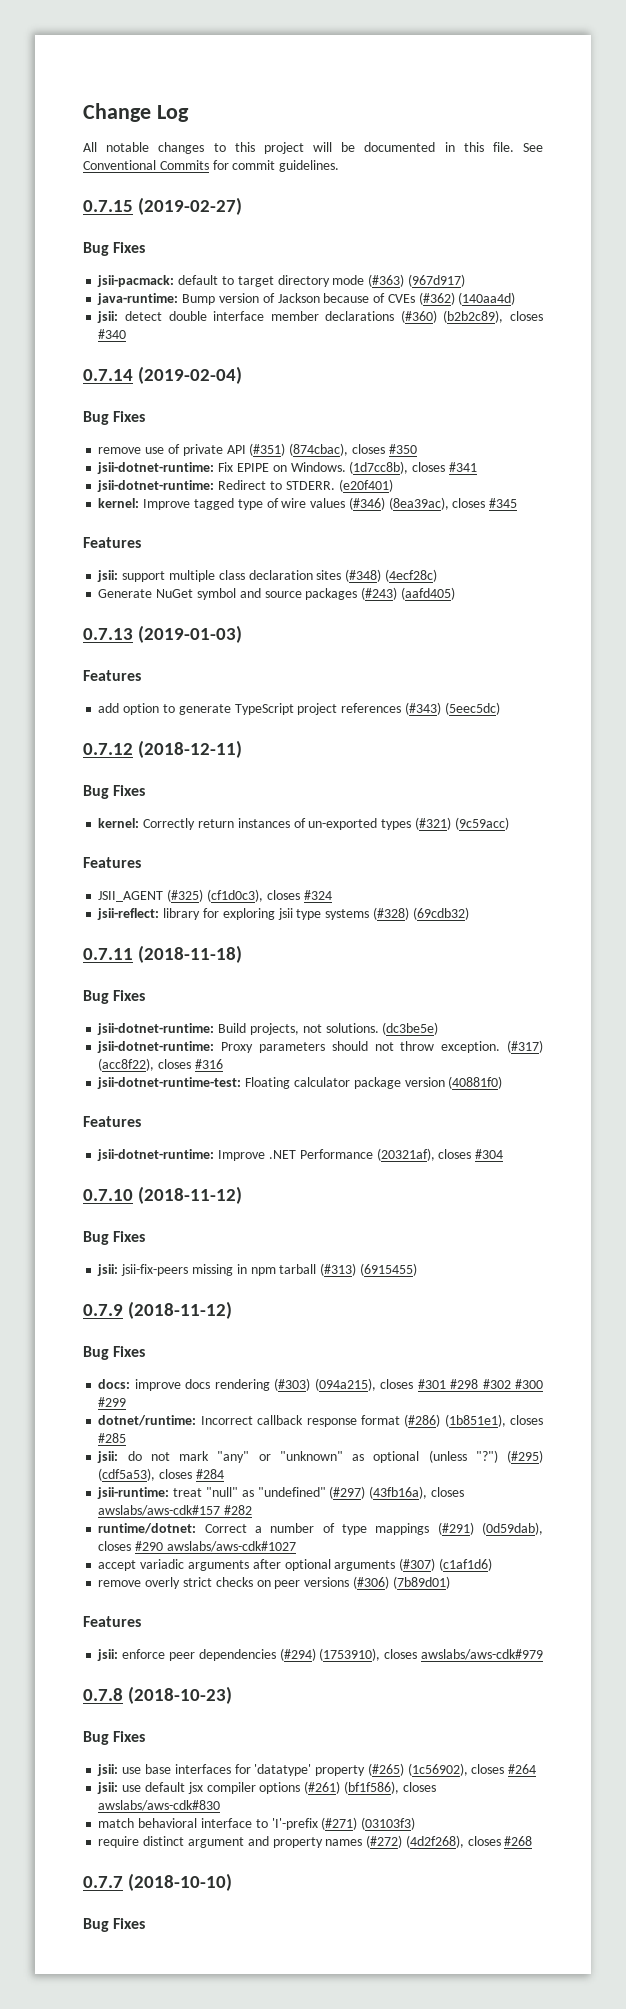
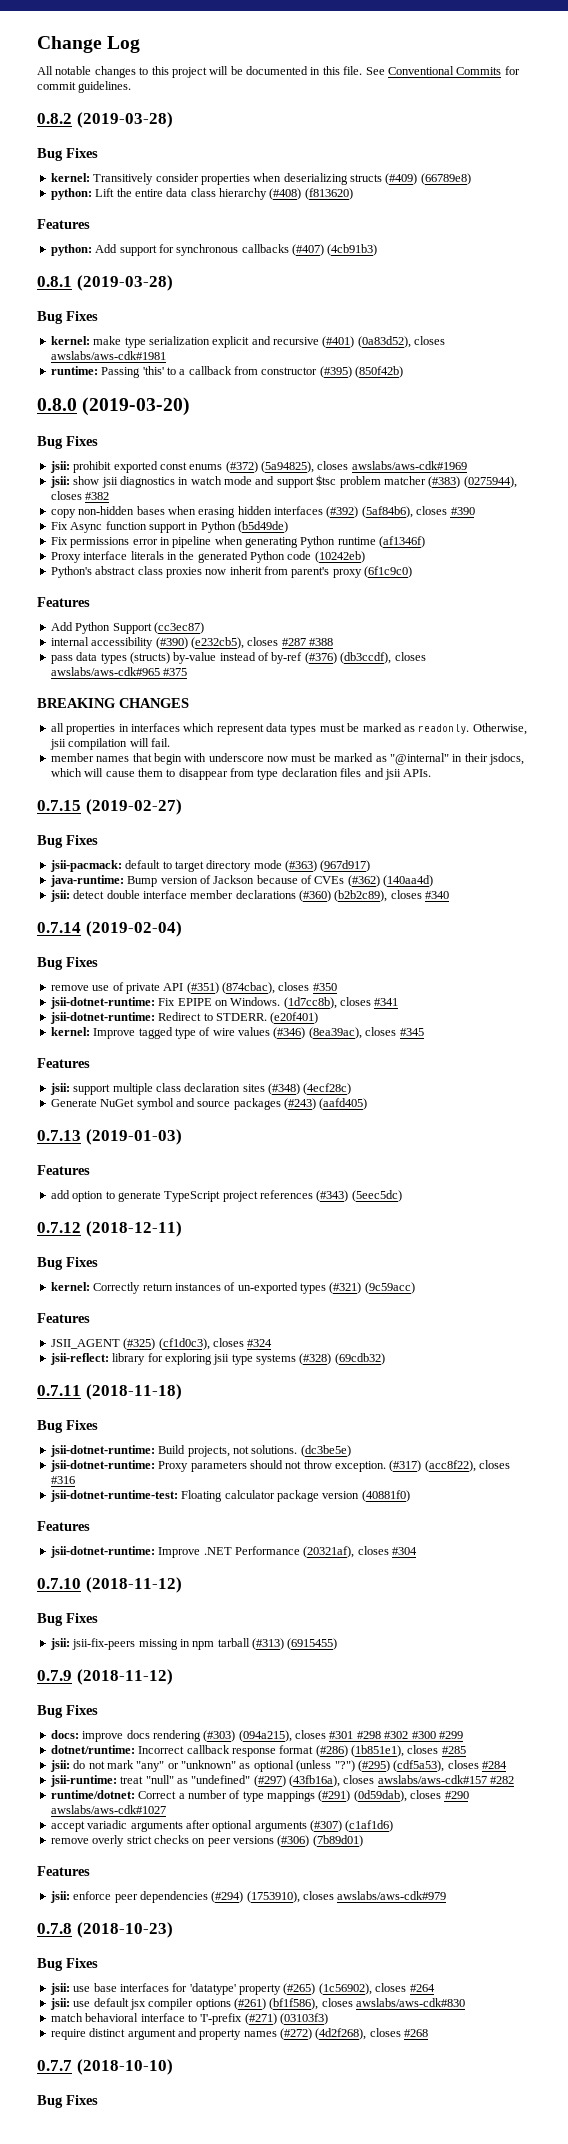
(340, 166) none -> [37,112,173,128] [37,148,98,161] [50,173,471,185] [50,188,353,200] [37,219,90,229] [50,244,378,256] [37,275,173,291] [37,311,98,324] [50,336,446,348] [50,351,166,360] [50,366,404,378] [37,397,191,416] [37,436,98,449] [49,461,467,473] [49,475,517,488] [50,491,110,500] [50,506,475,518] [50,521,288,533] [50,536,426,548] [50,551,365,563] [50,566,413,578] [37,597,90,607] [50,622,204,634] [50,637,333,649] [50,652,426,664] [50,667,188,676] [37,698,189,708] [50,723,527,735] [49,738,170,750] [50,753,524,765] [50,768,432,780] // 0.8.2 (2019-03-28) // Bug Fixes // kernel: Transitively consider properties when deserializing structs (#409) (66789e8) // python: Lift the entire data class hierarchy (#408) (f813620) // Features // python: Add support for synchronous callbacks (#407) (4cb91b3) // 0.8.1 (2019-03-28) // Bug Fixes // kernel: make type serialization explicit and recursive (#401) (0a83d52), closes awslabs/aws-cdk#1981 // runtime: Passing 'this' to a callback from constructor (#395) (850f42b) // 0.8.0 (2019-03-20) // Bug Fixes // jsii: prohibit exported const enums (#372) (5a94825), closes awslabs/aws-cdk#1969 // jsii: show jsii diagnostics in watch mode and support $tsc problem matcher (#383) (0275944), closes #382 // copy non-hidden bases when erasing hidden interfaces (#392) (5af84b6), closes #390 // Fix Async function support in Python (b5d49de) // Fix permissions error in pipeline when generating Python runtime (af1346f) // Proxy interface literals in the generated Python code (10242eb) // Python's abstract class proxies now inherit from parent's proxy (6f1c9c0) // Features // Add Python Support (cc3ec87) // internal accessibility (#390) (e232cb5), closes #287 #388 // pass data types (structs) by-value instead of by-ref (#376) (db3ccdf), closes awslabs/aws-cdk#965 #375 // BREAKING CHANGES // all properties in interfaces which represent data types must be marked as readonly. Otherwise, jsii compilation will fail. // member names that begin with underscore now must be marked as "@internal" in their jsdocs, which will cause them to disappear from type declaration files and jsii APIs.

